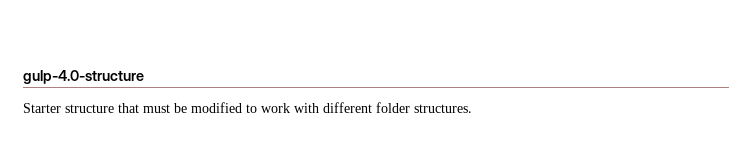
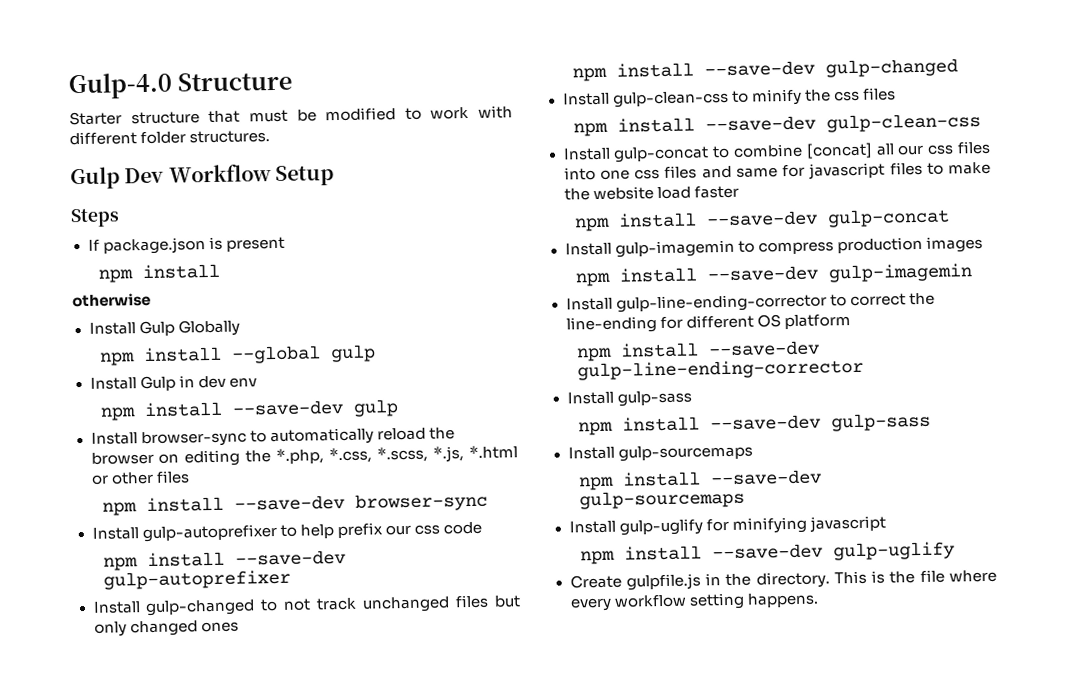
[23,70,144,84] gulp-4.0-structure -> [68,71,293,100] Gulp-4.0 Structure
(472, 108) none -> [70,164,335,190] [70,208,120,228] [87,236,285,255] [98,263,221,283] [72,292,151,308] [88,319,240,337] [100,344,377,366] [89,375,257,392] [100,399,400,421] [90,427,455,448] [90,445,518,467] [90,470,190,485] [102,492,489,516] [91,521,482,543] [103,549,347,571] [103,569,292,590] [92,594,522,617] [93,620,239,637] [572,58,959,82] [562,87,896,108] [573,113,982,137] [562,140,991,163] [563,161,991,181] [563,185,739,201] [574,208,951,232] [564,236,983,258] [575,263,974,287] [565,292,935,313] [565,314,851,334] [577,340,821,362] [577,358,865,381] [566,390,692,407] [578,412,932,436] [567,444,753,462] [579,469,823,491] [579,489,746,510] [568,515,886,536] [580,541,956,565] [569,569,997,591] [569,592,819,612] // Gulp Dev Workflow Setup // Steps // If package.json is present // npm install // otherwise // Install Gulp Globally // npm install --global gulp // Install Gulp in dev env // npm install --save-dev gulp // Install browser-sync to automatically reload the browser on editing the *.php, *.css, *.scss, *.js, *.html or other files // npm install --save-dev browser-sync // Install gulp-autoprefixer to help prefix our css code // npm install --save-dev gulp-autoprefixer // Install gulp-changed to not track unchanged files but only changed ones // npm install --save-dev gulp-changed // Install gulp-clean-css to minify the css files // npm install --save-dev gulp-clean-css // Install gulp-concat to combine [concat] all our css files into one css files and same for javascript files to make the website load faster // npm install --save-dev gulp-concat // Install gulp-imagemin to compress production images // npm install --save-dev gulp-imagemin // Install gulp-line-ending-corrector to correct the line-ending for different OS platform // npm install --save-dev gulp-line-ending-corrector // Install gulp-sass // npm install --save-dev gulp-sass // Install gulp-sourcemaps // npm install --save-dev gulp-sourcemaps // Install gulp-uglify for minifying javascript // npm install --save-dev gulp-uglify // Create gulpfile.js in the directory. This is the file where every workflow setting happens.

